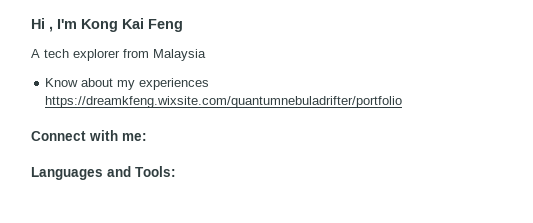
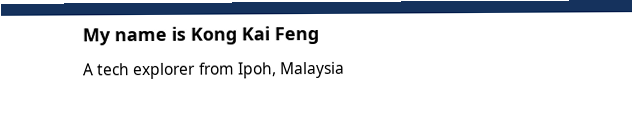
[31,18,77,32] Hi , I'm -> [82,26,186,46] My name is
(149, 53) none -> [236,62,277,79] Ipoh,
[45,78,210,90] [45,96,403,108] [31,130,147,141] [31,166,176,180] // Know about my experiences https://dreamkfeng.wixsite.com/quantumnebuladrifter/portfolio // Connect with me: // Languages and Tools: -> (345, 70) none

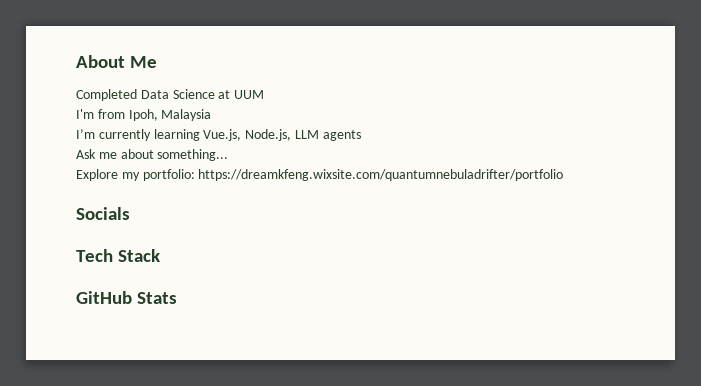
[82,26,319,46] [82,61,345,80] My name is Kong Kai Feng // A tech explorer from Ipoh, Malaysia -> [76,55,158,68] [76,89,265,101] [76,109,212,121] [76,129,361,141] [76,149,229,161] [76,169,564,181] [76,207,130,220] [76,249,161,262] [76,291,178,304] About Me // Completed Data Science at UUM // I'm from Ipoh, Malaysia // I’m currently learning Vue.js, Node.js, LLM agents // Ask me about something... // Explore my portfolio: https://dreamkfeng.wixsite.com/quantumnebuladrifter/portfolio // Socials // Tech Stack // GitHub Stats

